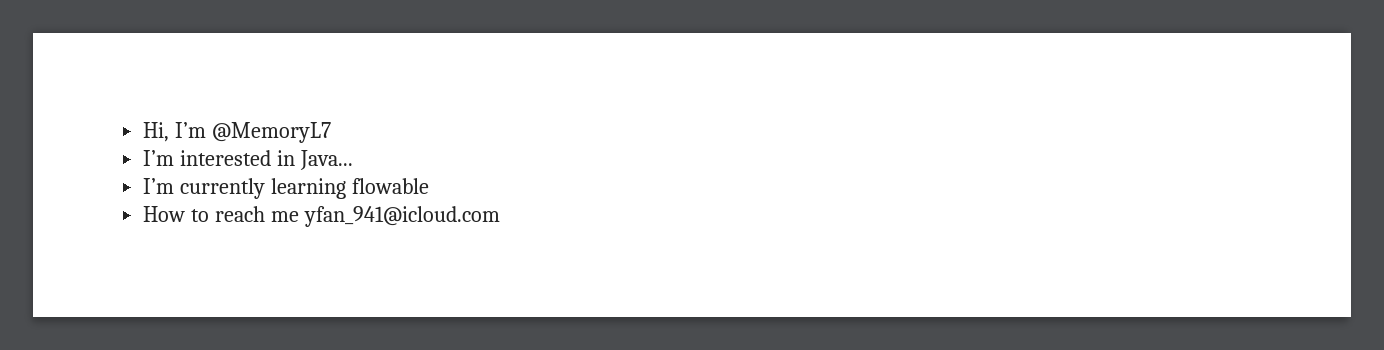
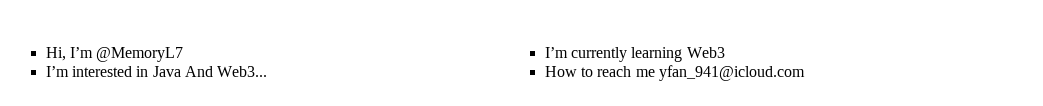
[300,150,354,170] Java... -> [152,66,268,77] Java And Web3...
[352,178,430,194] flowable -> [686,47,725,58] Web3

